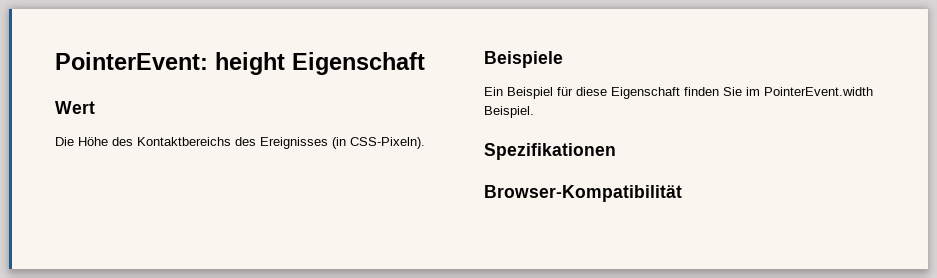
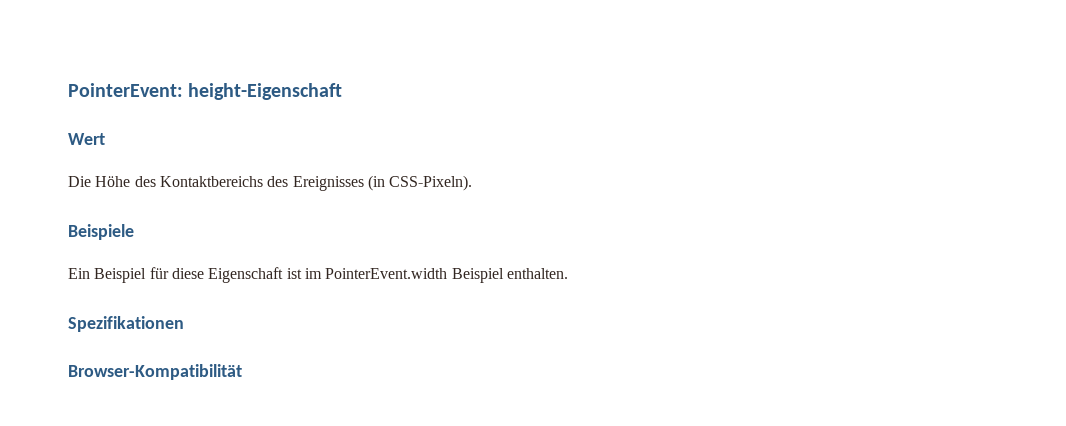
[215,52,425,75] height Eigenschaft -> [188,83,343,100] height-Eigenschaft
[684,87,873,96] [484,106,534,118] finden Sie im PointerEvent.width Beispiel. -> [286,268,568,283] ist im PointerEvent.width Beispiel enthalten.

